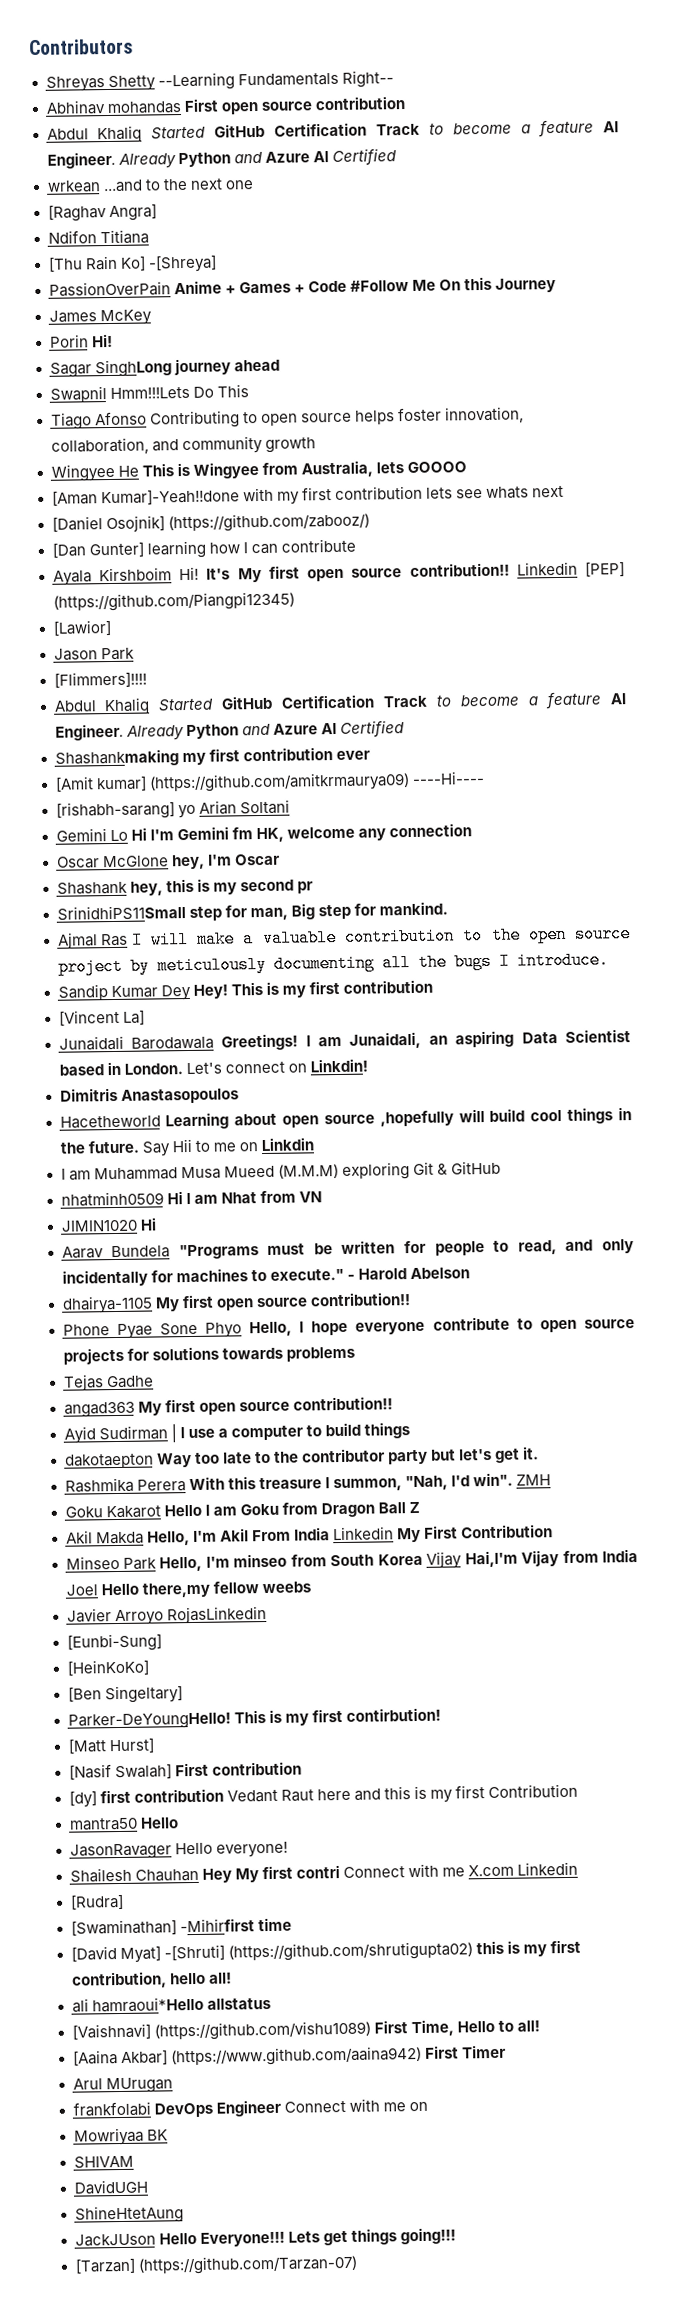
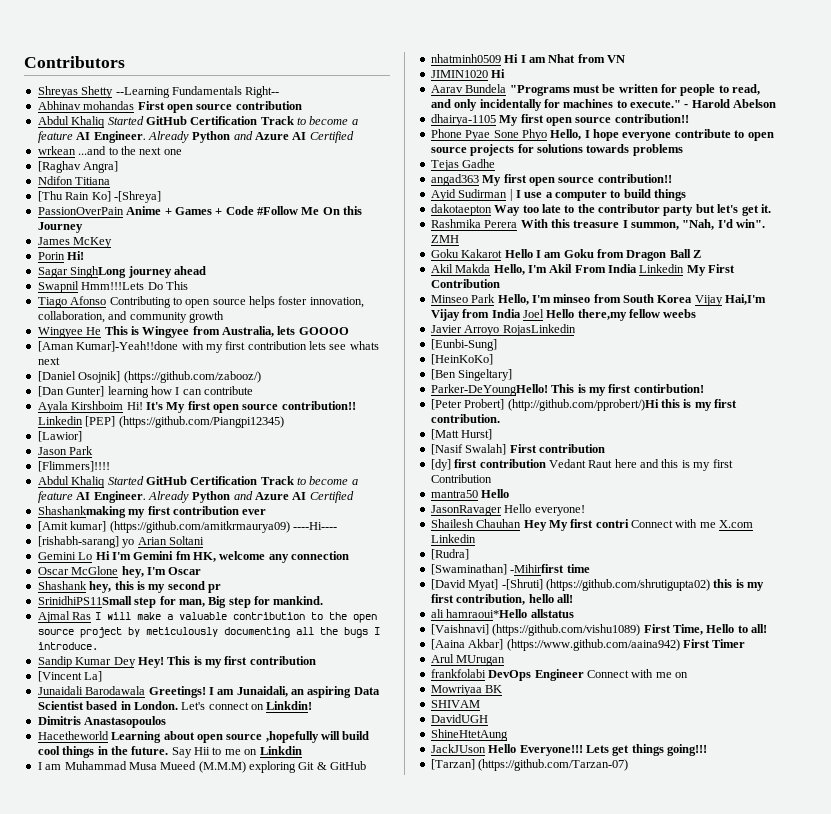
(441, 1714) none -> [430,399,737,411] [430,414,500,423] // [Peter Probert] (http://github.com/pprobert/)Hi this is my first contribution.

